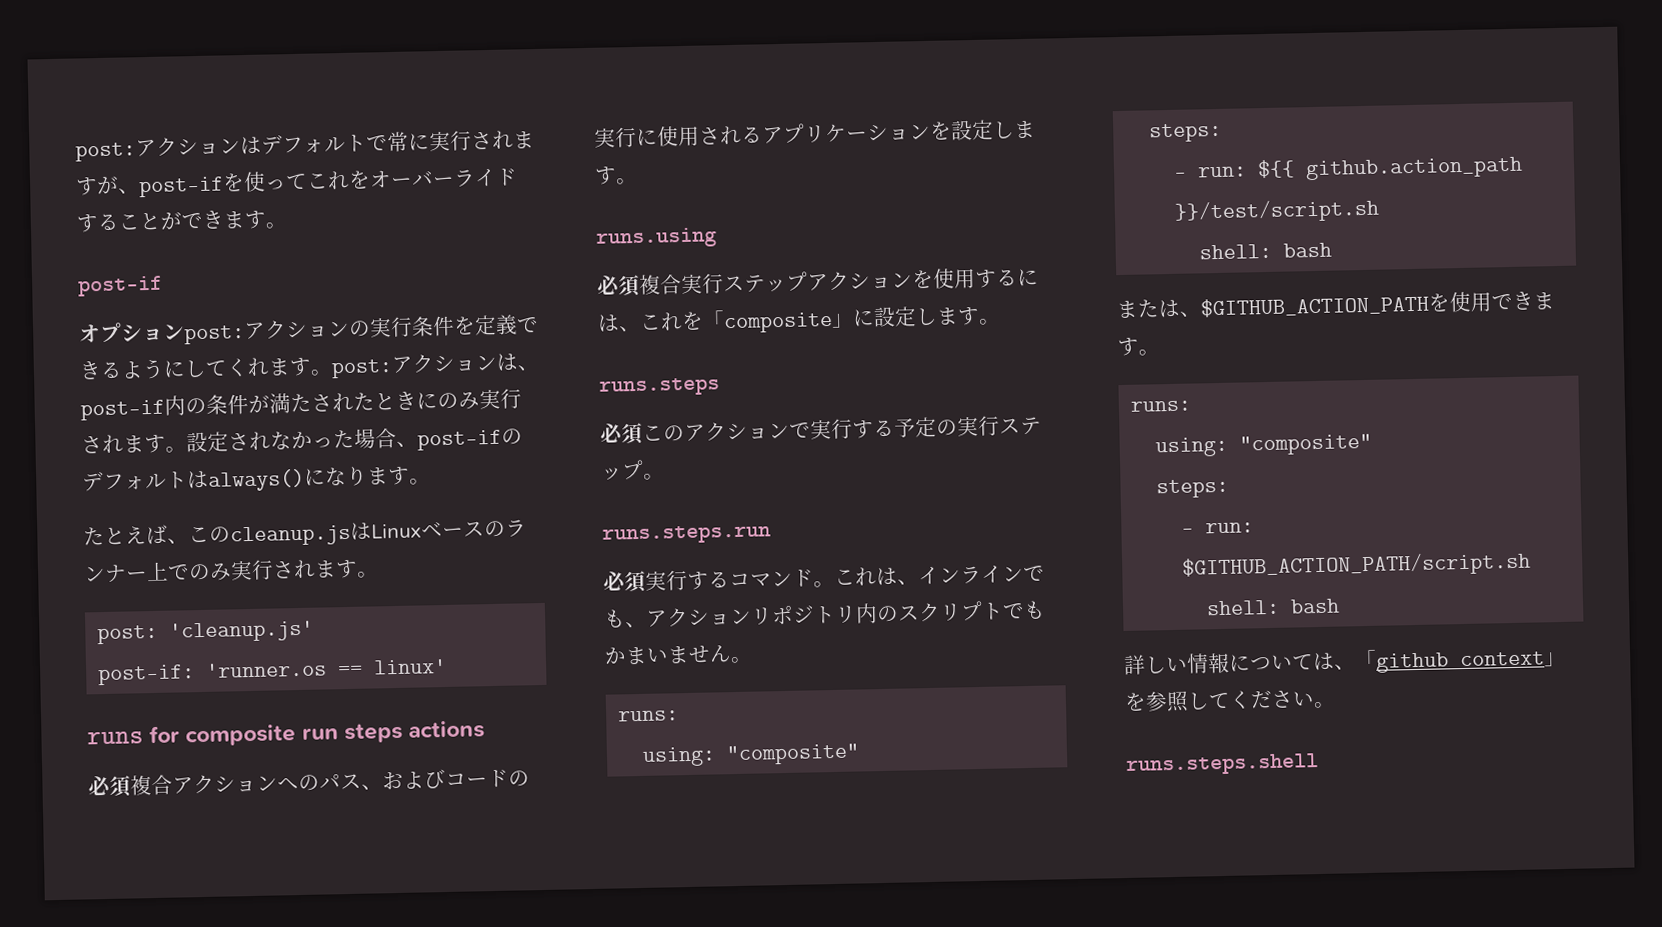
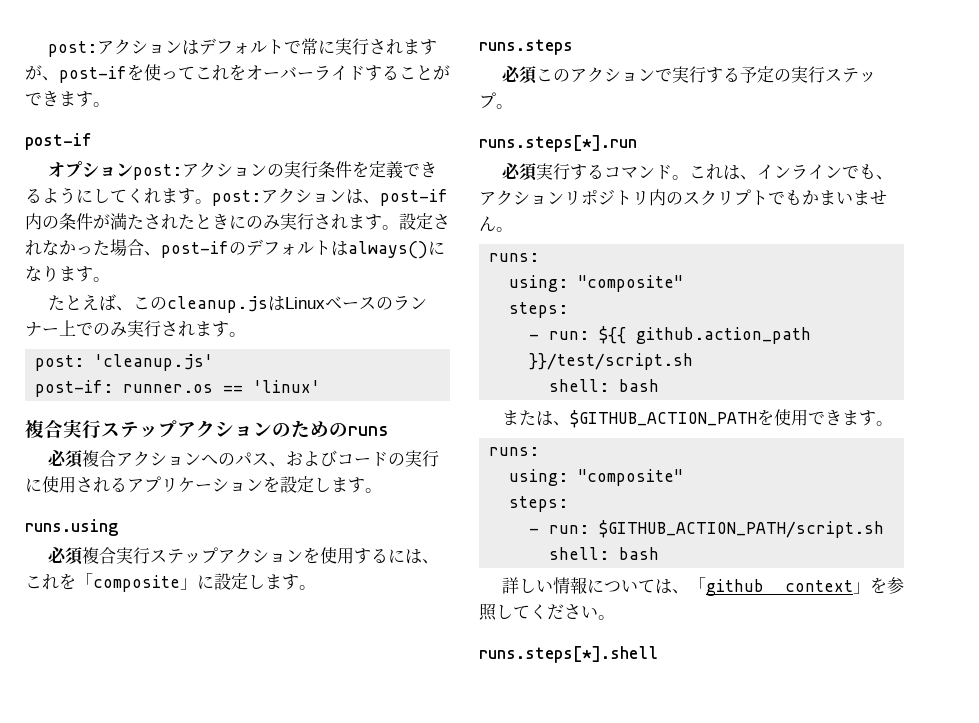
[205,658,448,678] [87,720,486,747] 'runner.os == linux' // runs for composite run steps actions -> [123,380,321,393] [25,419,389,439] runner.os == 'linux' // 複合実行ステップアクションのためのruns
[602,524,771,545] runs.steps.run -> [479,135,637,152] runs.steps[*].run
[1126,753,1319,776] runs.steps.shell -> [479,646,658,663] runs.steps[*].shell

